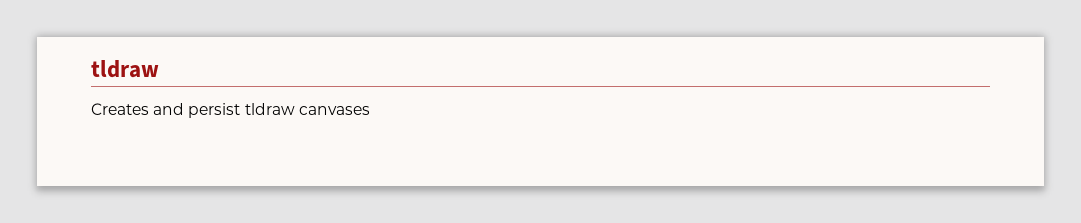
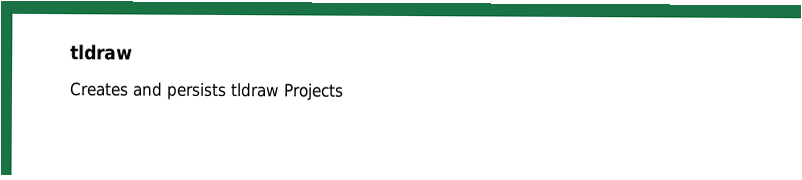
[188,103,370,118] persist tldraw canvases -> [166,82,344,101] persists tldraw Projects

